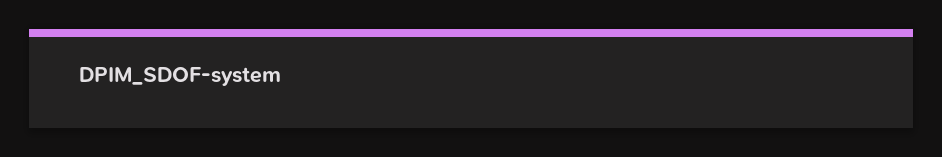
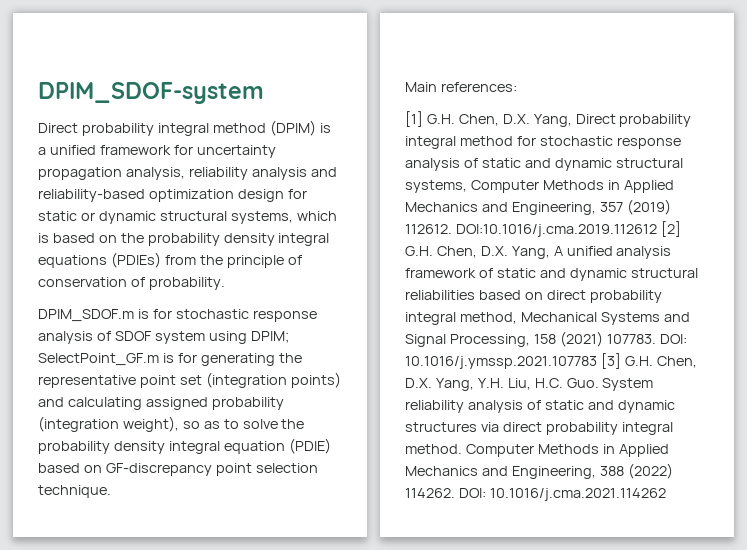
(281, 76) none -> [38,120,331,136] [38,145,276,158] [38,167,337,180] [38,189,307,202] [38,211,337,224] [38,233,330,246] [38,252,302,268] [38,277,225,290] [38,309,317,322] [38,331,289,344] [38,353,302,366] [38,372,341,388] [38,397,284,410] [38,416,305,432] [38,438,331,454] [38,463,318,476] [38,485,111,498] [405,82,517,92] [405,111,692,127] [405,136,681,149] [405,158,683,171] [405,180,674,193] [405,199,671,215] [405,221,681,237] [405,246,672,259] [405,268,698,281] [405,290,662,303] [405,312,690,325] [405,331,687,347] [405,353,697,369] [405,378,654,391] [405,400,675,413] [405,422,673,435] [405,444,669,457] [405,463,673,479] [405,488,666,501] // Direct probability integral method (DPIM) is a unified framework for uncertainty propagation analysis, reliability analysis and reliability-based optimization design for static or dynamic structural systems, which is based on the probability density integral equations (PDIEs) from the principle of conservation of probability. // DPIM_SDOF.m is for stochastic response analysis of SDOF system using DPIM; SelectPoint_GF.m is for generating the representative point set (integration points) and calculating assigned probability (integration weight), so as to solve the probability density integral equation (PDIE) based on GF-discrepancy point selection technique. // Main references: // [1] G.H. Chen, D.X. Yang, Direct probability integral method for stochastic response analysis of static and dynamic structural systems, Computer Methods in Applied Mechanics and Engineering, 357 (2019) 112612. DOI:10.1016/j.cma.2019.112612 [2] G.H. Chen, D.X. Yang, A unified analysis framework of static and dynamic structural reliabilities based on direct probability integral method, Mechanical Systems and Signal Processing, 158 (2021) 107783. DOI: 10.1016/j.ymssp.2021.107783 [3] G.H. Chen, D.X. Yang, Y.H. Liu, H.C. Guo. System reliability analysis of static and dynamic structures via direct probability integral method. Computer Methods in Applied Mechanics and Engineering, 388 (2022) 114262. DOI: 10.1016/j.cma.2021.114262

